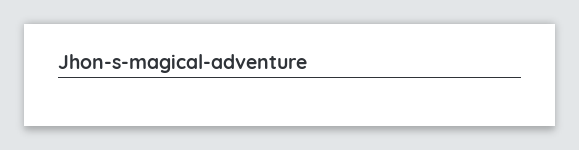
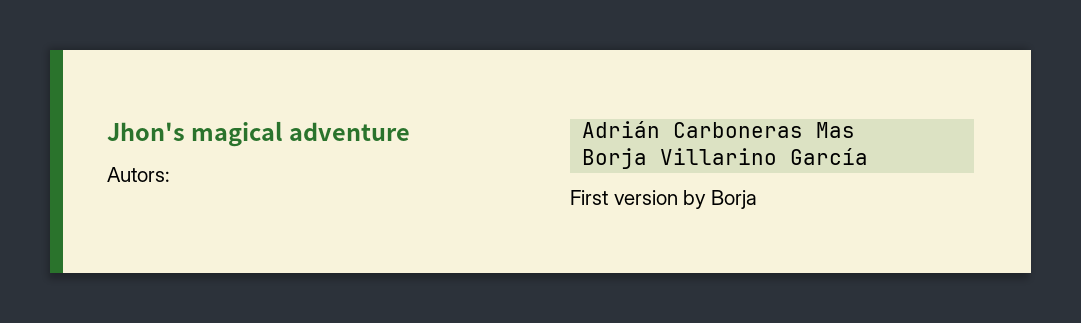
[58,54,307,73] Jhon-s-magical-adventure -> [107,121,410,147] [107,167,170,182] [582,121,856,138] [582,148,869,169] [570,190,757,209] Jhon's magical adventure // Autors: // Adrián Carboneras Mas // Borja Villarino García // First version by Borja

